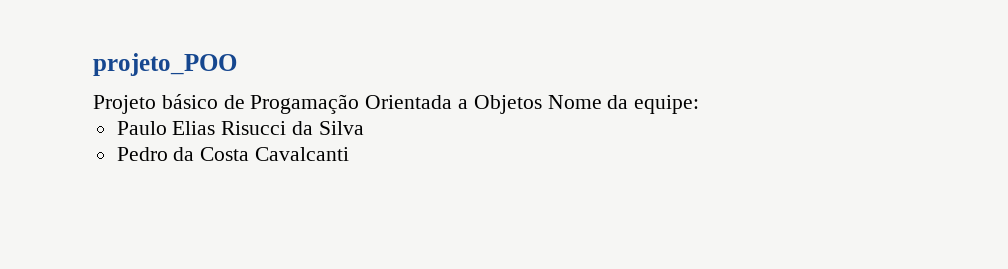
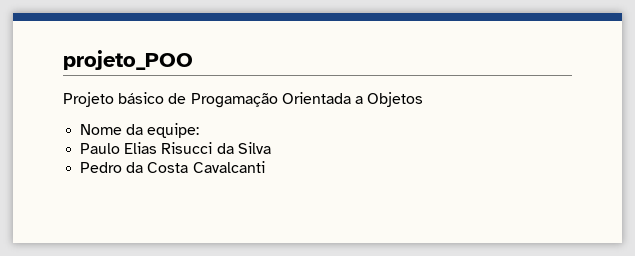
(542, 104) none -> (424, 99) //

